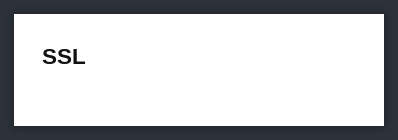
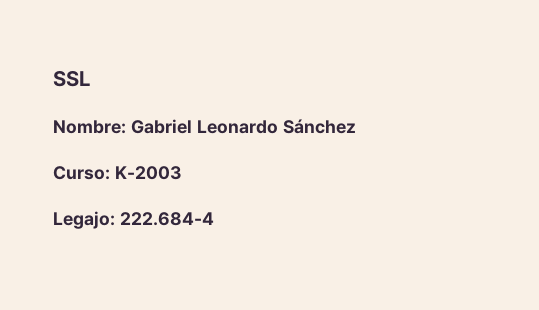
(86, 56) none -> [53,119,356,134] [53,166,182,180] [53,211,214,229] // Nombre: Gabriel Leonardo Sánchez // Curso: K-2003 // Legajo: 222.684-4

